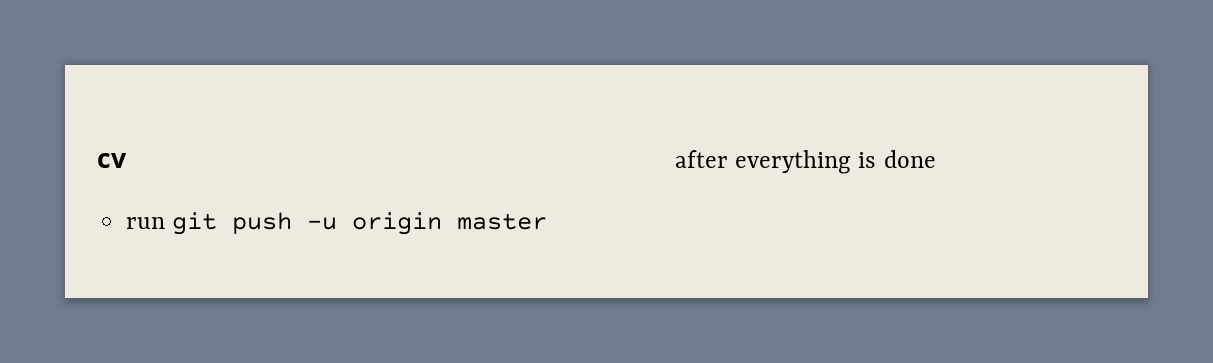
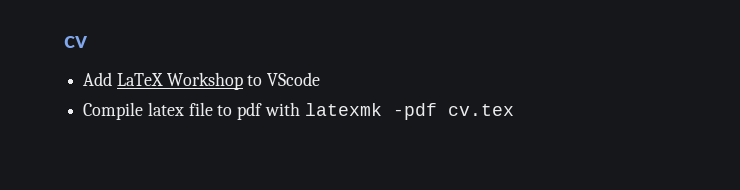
[126,212,548,235] [675,150,936,174] run git push -u origin master after everything is done -> [83,72,321,90] [83,102,514,120] Add LaTeX Workshop to VScode // Compile latex file to pdf with latexmk -pdf cv.tex

